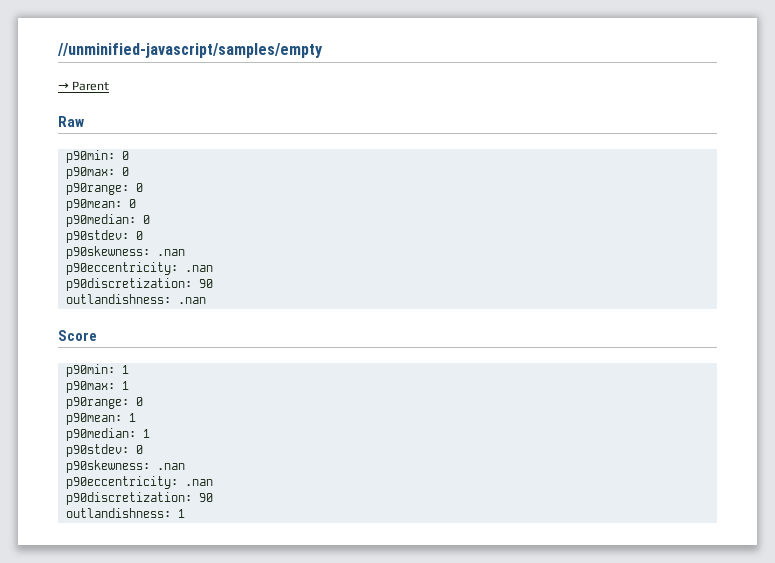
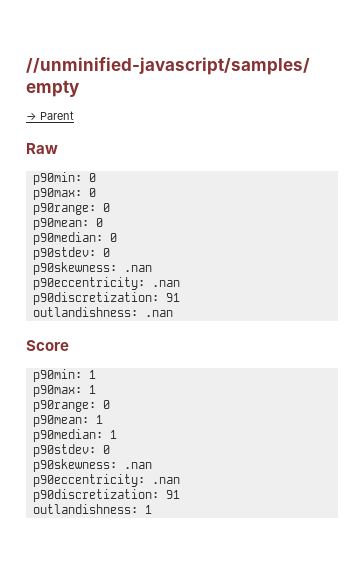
[198,279,213,288] 90 -> [165,293,180,302] 91
[198,493,213,502] 90 -> [165,490,180,499] 91

